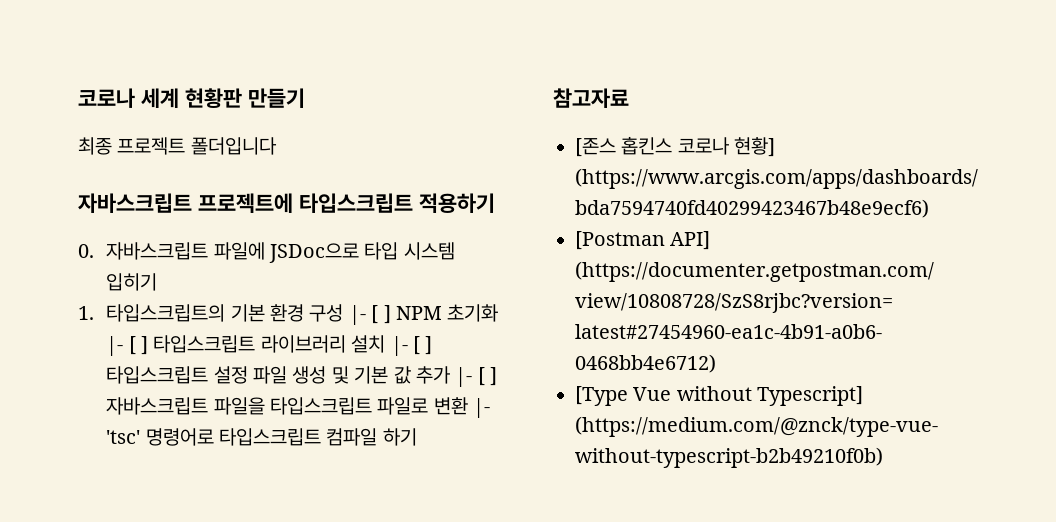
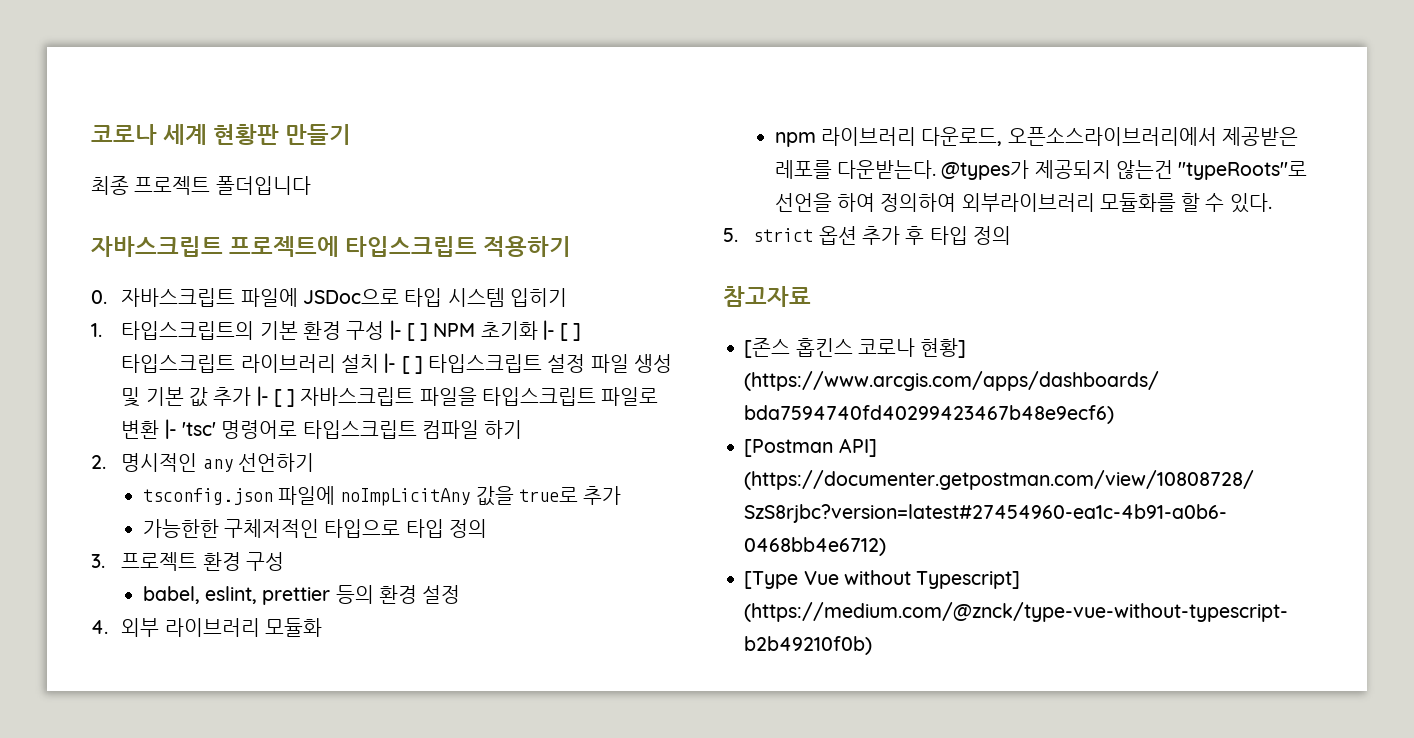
(417, 437) none -> [91,453,314,472] [142,486,622,506] [142,519,487,538] [91,552,284,571] [142,585,461,605] [91,618,322,637] [774,127,1298,147] [774,160,1308,180] [774,193,1272,213] [723,226,1011,245] // 2. 명시적인 any 선언하기 // tsconfig.json 파일에 noImpLicitAny 값을 true로 추가 // 가능한한 구체저적인 타입으로 타입 정의 // 3. 프로젝트 환경 구성 // babel, eslint, prettier 등의 환경 설정 // 4. 외부 라이브러리 모듈화 // npm 라이브러리 다운로드, 오픈소스라이브러리에서 제공받은 레포를 다운받는다. @types가 제공되지 않는건 "typeRoots"로 선언을 하여 정의하여 외부라이브러리 모듈화를 할 수 있다. // 5. strict 옵션 추가 후 타입 정의

